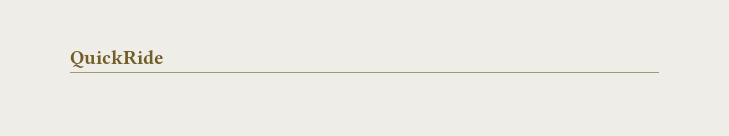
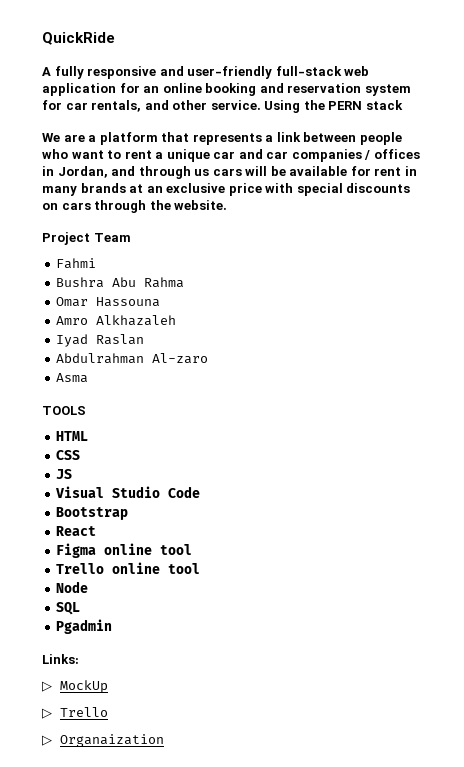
(164, 59) none -> [42,66,370,79] [42,83,411,96] [42,100,403,113] [42,132,402,145] [42,149,420,162] [42,166,417,179] [42,183,411,196] [42,200,228,213] [42,232,131,245] [56,258,97,269] [56,277,185,288] [56,297,161,307] [56,315,177,326] [56,334,145,347] [56,353,209,364] [56,373,89,383] [42,406,86,415] [56,431,89,441] [56,450,81,460] [56,469,73,479] [56,486,201,498] [56,507,129,520] [56,526,97,536] [56,543,193,558] [56,562,201,574] [56,581,89,593] [56,602,81,615] [56,619,113,634] [42,654,79,664] [42,680,108,693] [42,707,108,719] [42,734,164,747] // A fully responsive and user-friendly full-stack web application for an online booking and reservation system for car rentals, and other service. Using the PERN stack // We are a platform that represents a link between people who want to rent a unique car and car companies / offices in Jordan, and through us cars will be available for rent in many brands at an exclusive price with special discounts on cars through the website. // Project Team // Fahmi // Bushra Abu Rahma // Omar Hassouna // Amro Alkhazaleh // Iyad Raslan // Abdulrahman Al-zaro // Asma // TOOLS // HTML // CSS // JS // Visual Studio Code // Bootstrap // React // Figma online tool // Trello online tool // Node // SQL // Pgadmin // Links: // ▷ MockUp // ▷ Trello // ▷ Organaization

